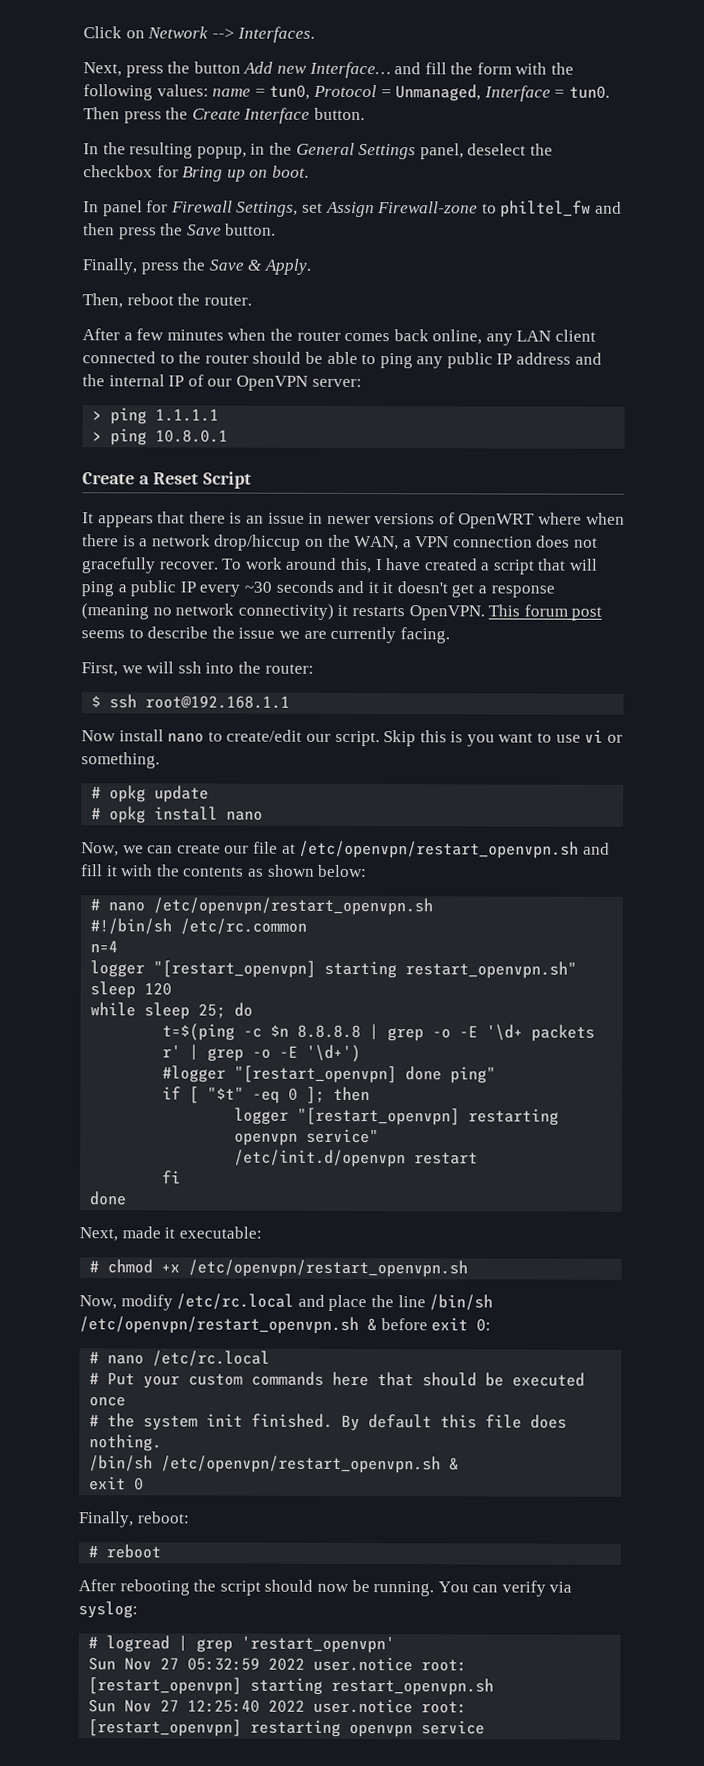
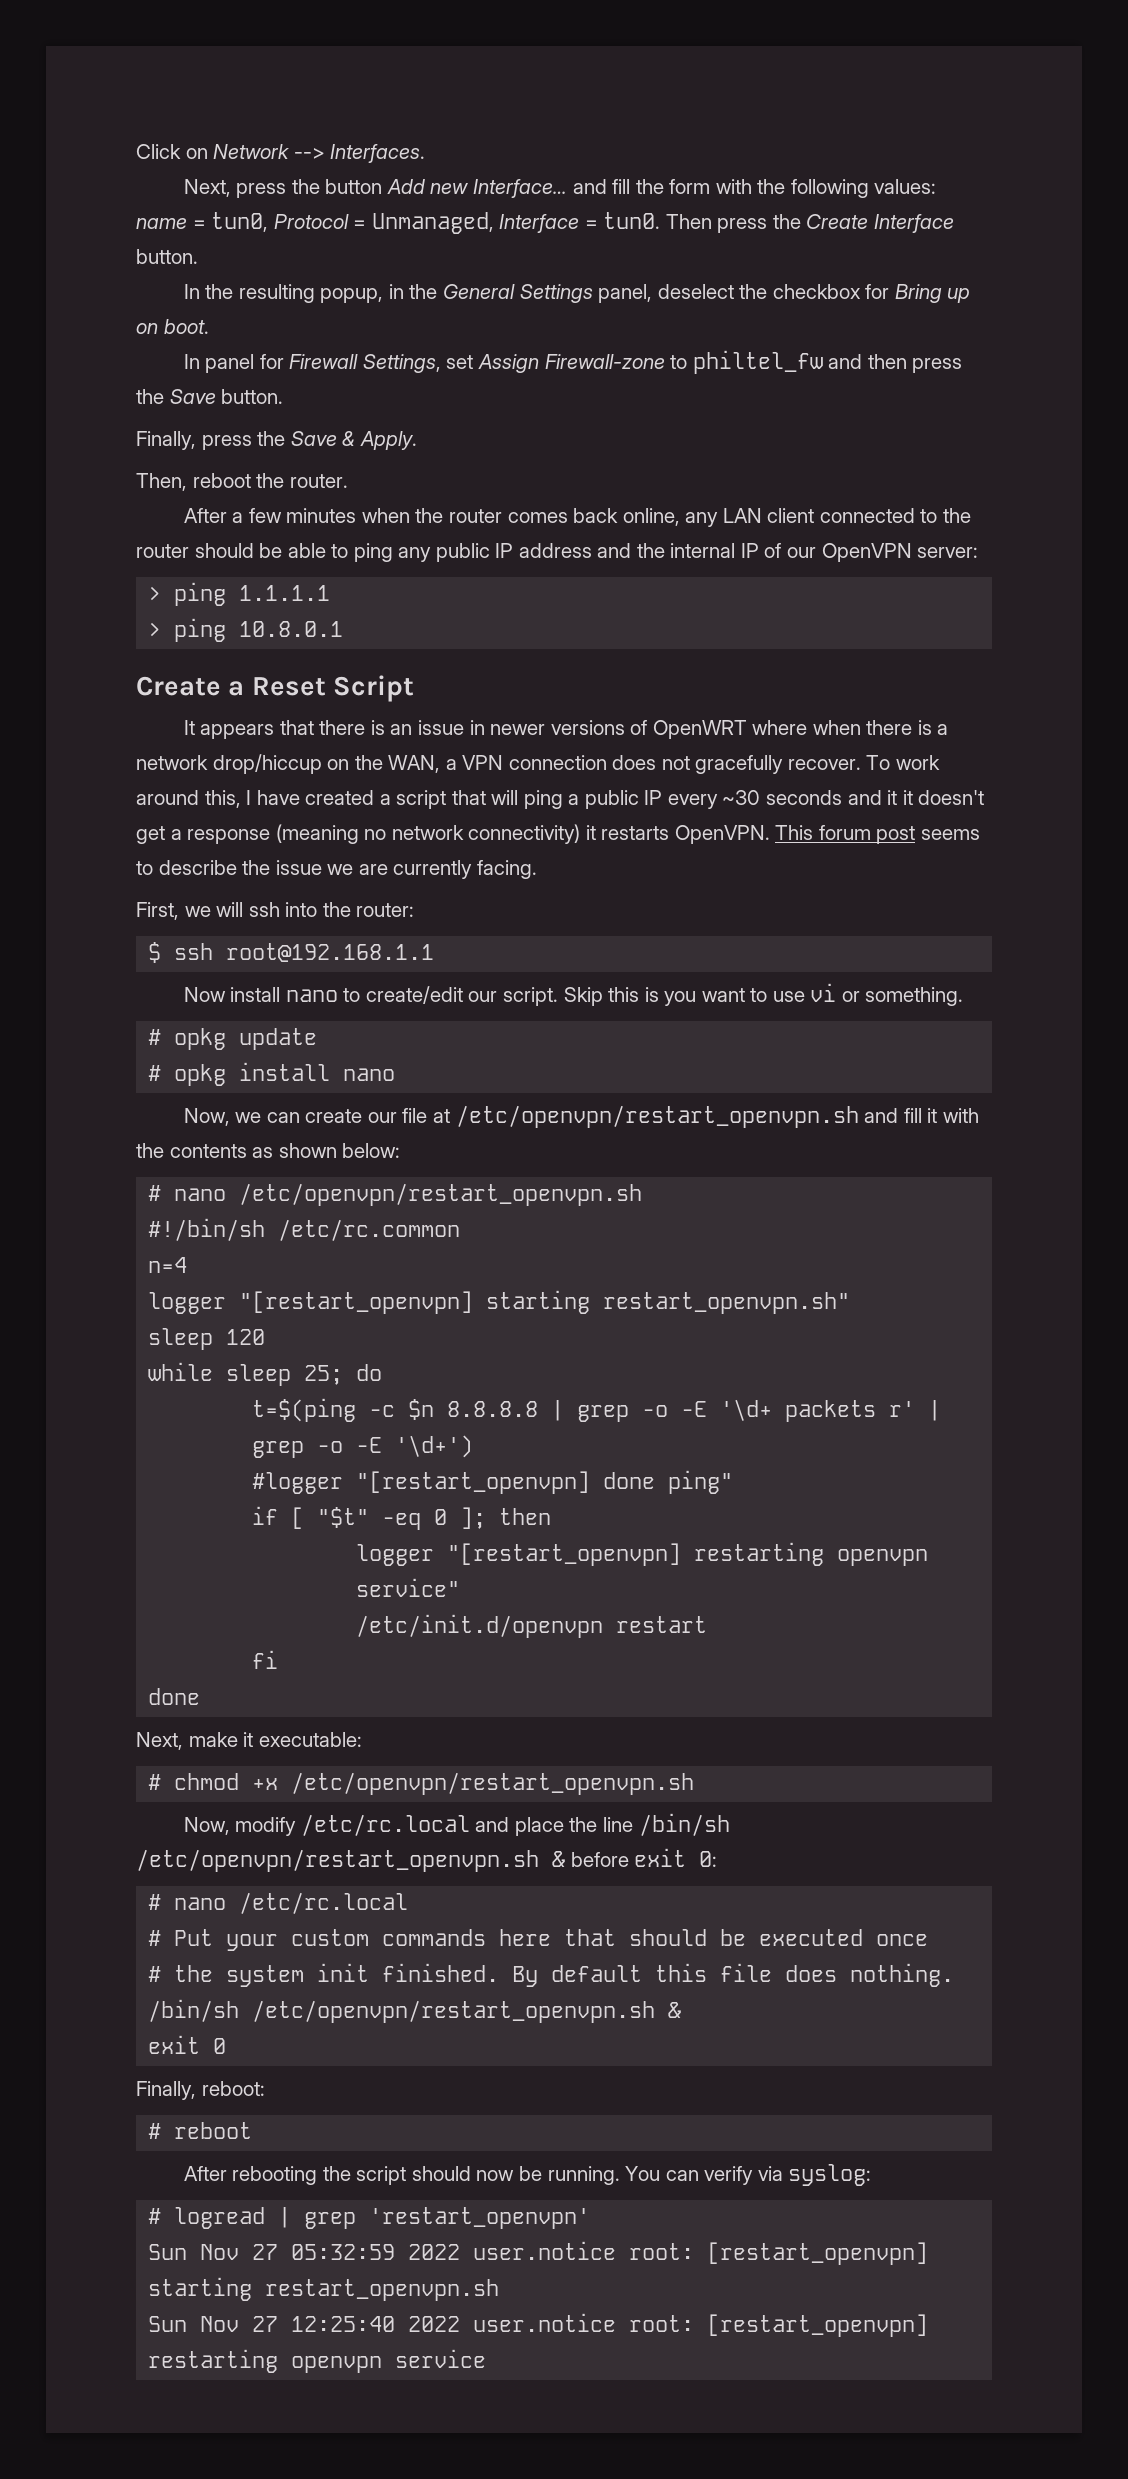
[121,1226,161,1239] made -> [188,1732,238,1747] make

